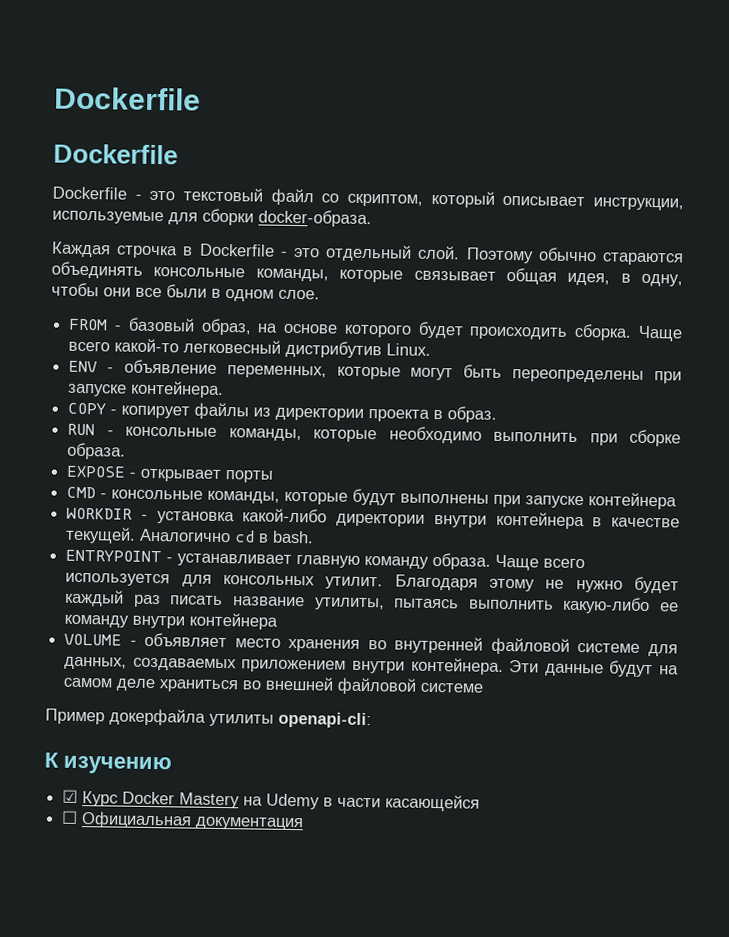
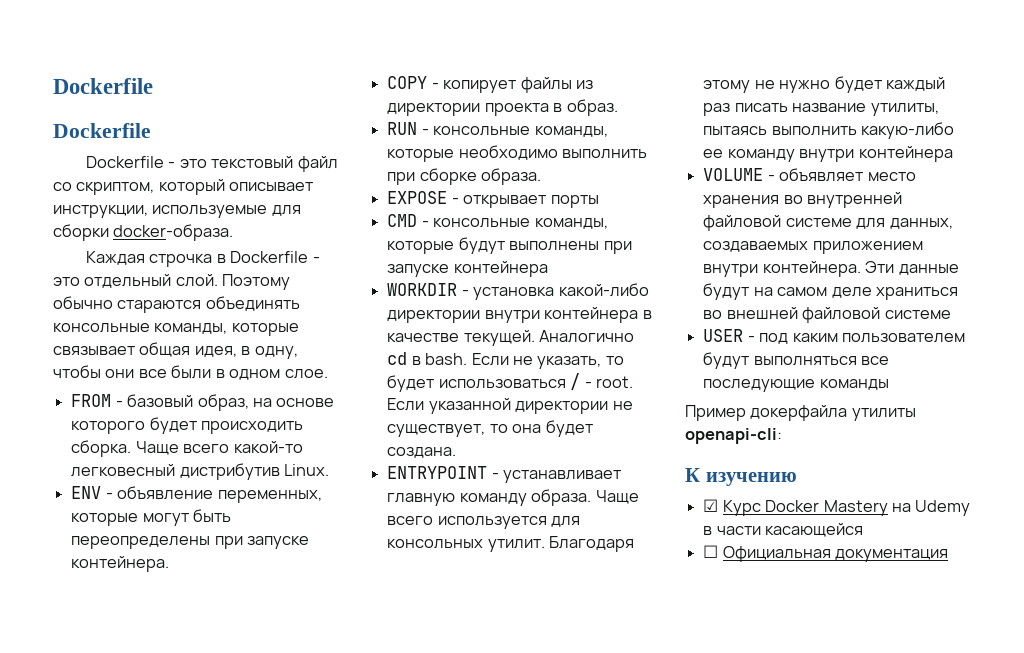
(315, 537) none -> [471,353,624,369] [387,373,633,392] [387,398,633,414] [387,420,593,437] [387,447,457,458] Если не указать, то будет использоваться / - root. Если указанной директории не существует, то она будет создана.
(484, 687) none -> [703,329,965,344] [703,352,890,369] [703,379,889,392] // USER - под каким пользователем будут выполняться все последующие команды

